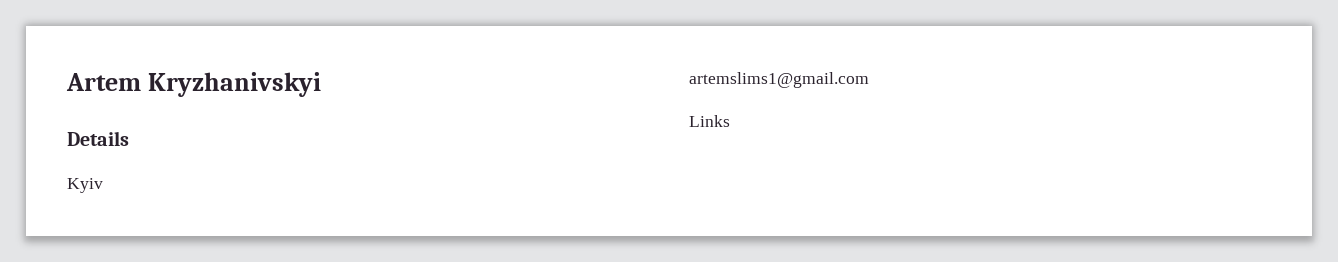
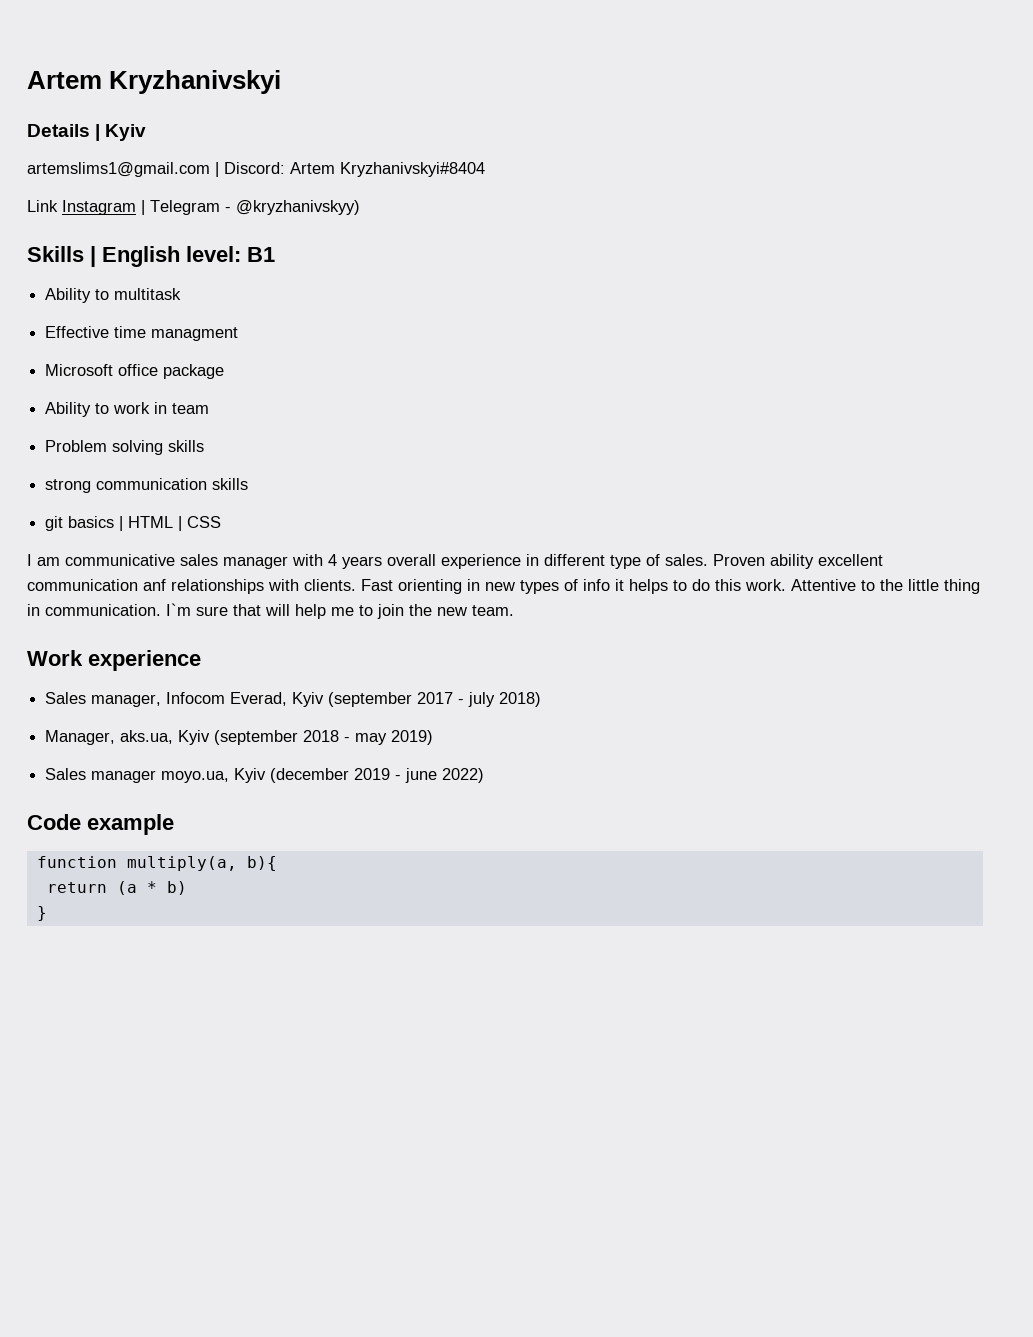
(129, 138) // -> [95,124,101,141] |
[689,115,730,127] // Links -> [215,162,485,177] [27,200,360,215] [27,246,275,267] [45,288,182,303] [45,326,239,341] [45,364,225,379] [45,402,210,417] [45,440,205,455] [45,478,249,493] [45,516,222,531] [27,554,883,569] [27,579,980,594] [27,603,514,619] [27,650,201,671] [45,692,542,707] [45,730,434,745] [45,768,485,783] [27,814,174,835] [36,856,277,871] [46,881,187,895] [36,906,47,921] | Discord: Artem Kryzhanivskyi#8404 // Link Instagram | Telegram - @kryzhanivskyy) // Skills | English level: B1 // Ability to multitask // Effective time managment // Microsoft office package // Ability to work in team // Problem solving skills // strong communication skills // git basics | HTML | CSS // I am communicative sales manager with 4 years overall experience in different type of sales. Proven ability excellent communication anf relationships with clients. Fast orienting in new types of info it helps to do this work. Attentive to the little thing in communication. I`m sure that will help me to join the new team. // Work experience // Sales manager, Infocom Everad, Kyiv (september 2017 - july 2018) // Manager, aks.ua, Kyiv (september 2018 - may 2019) // Sales manager moyo.ua, Kyiv (december 2019 - june 2022) // Code example // function multiply(a, b){ // return (a * b) // }

